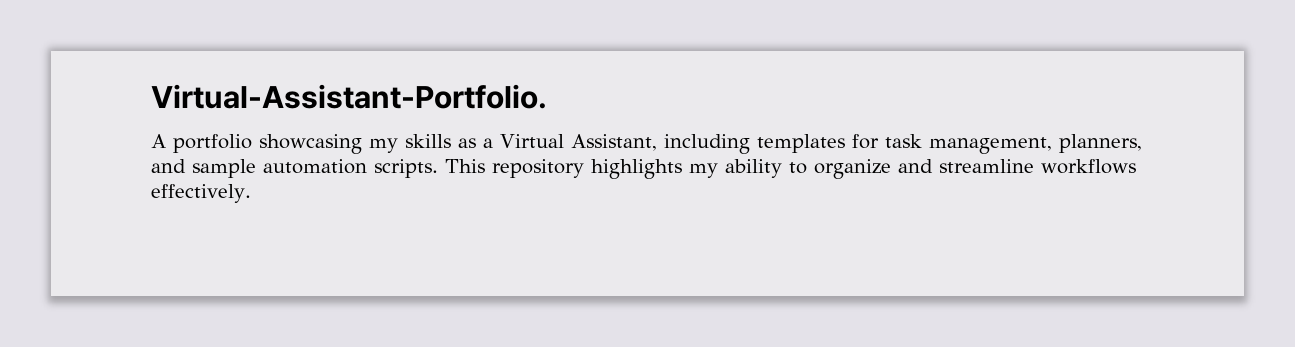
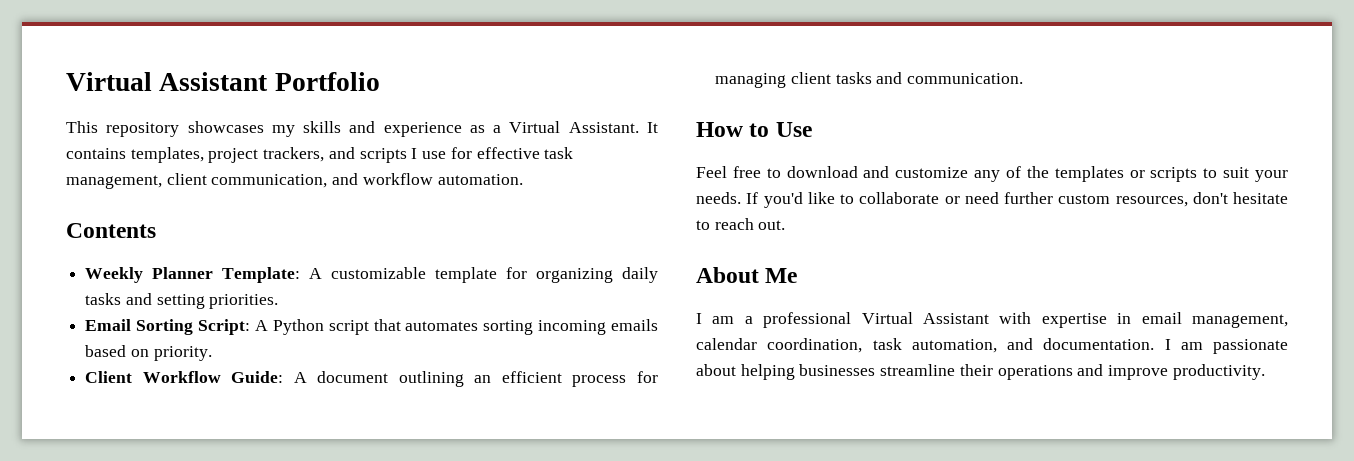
[151,84,547,109] [151,134,1142,154] [151,159,1136,179] [151,184,251,203] Virtual-Assistant-Portfolio. // A portfolio showcasing my skills as a Virtual Assistant, including templates for task management, planners, and sample automation scripts. This repository highlights my ability to organize and streamline workflows effectively. -> [66,72,380,91] [66,121,658,137] [66,147,574,163] [66,173,523,189] [66,223,156,238] [85,267,658,283] [85,293,279,309] [85,319,658,335] [85,345,212,361] [85,371,658,387] [715,72,1024,88] [696,122,812,137] [696,166,1288,182] [696,192,1288,208] [696,218,786,230] [696,267,798,283] [696,312,1288,328] [696,338,1288,354] [696,364,1265,380] Virtual Assistant Portfolio // This repository showcases my skills and experience as a Virtual Assistant. It contains templates, project trackers, and scripts I use for effective task management, client communication, and workflow automation. // Contents // Weekly Planner Template: A customizable template for organizing daily tasks and setting priorities. // Email Sorting Script: A Python script that automates sorting incoming emails based on priority. // Client Workflow Guide: A document outlining an efficient process for managing client tasks and communication. // How to Use // Feel free to download and customize any of the templates or scripts to suit your needs. If you'd like to collaborate or need further custom resources, don't hesitate to reach out. // About Me // I am a professional Virtual Assistant with expertise in email management, calendar coordination, task automation, and documentation. I am passionate about helping businesses streamline their operations and improve productivity.

